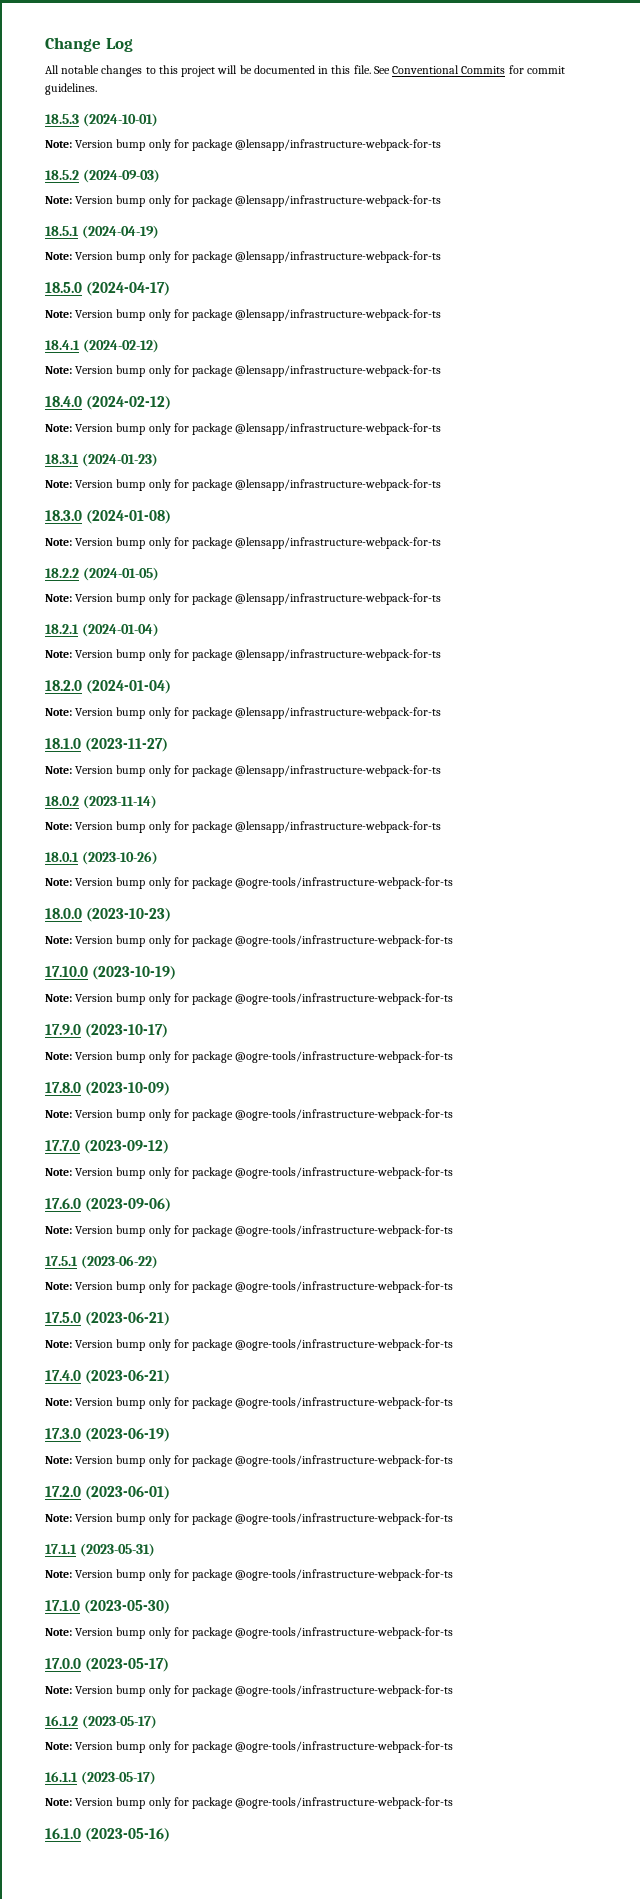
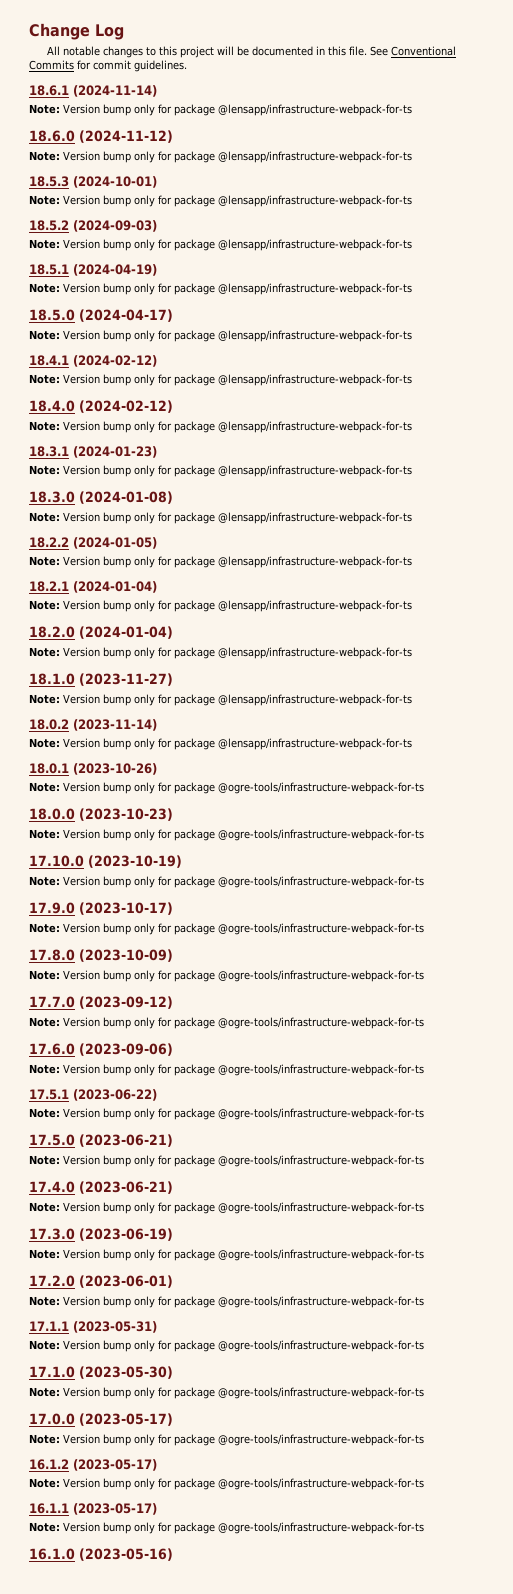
(97, 89) none -> [29,85,157,97] [29,104,412,116] [29,130,173,143] [29,151,412,163] // 18.6.1 (2024-11-14) // Note: Version bump only for package @lensapp/infrastructure-webpack-for-ts // 18.6.0 (2024-11-12) // Note: Version bump only for package @lensapp/infrastructure-webpack-for-ts

